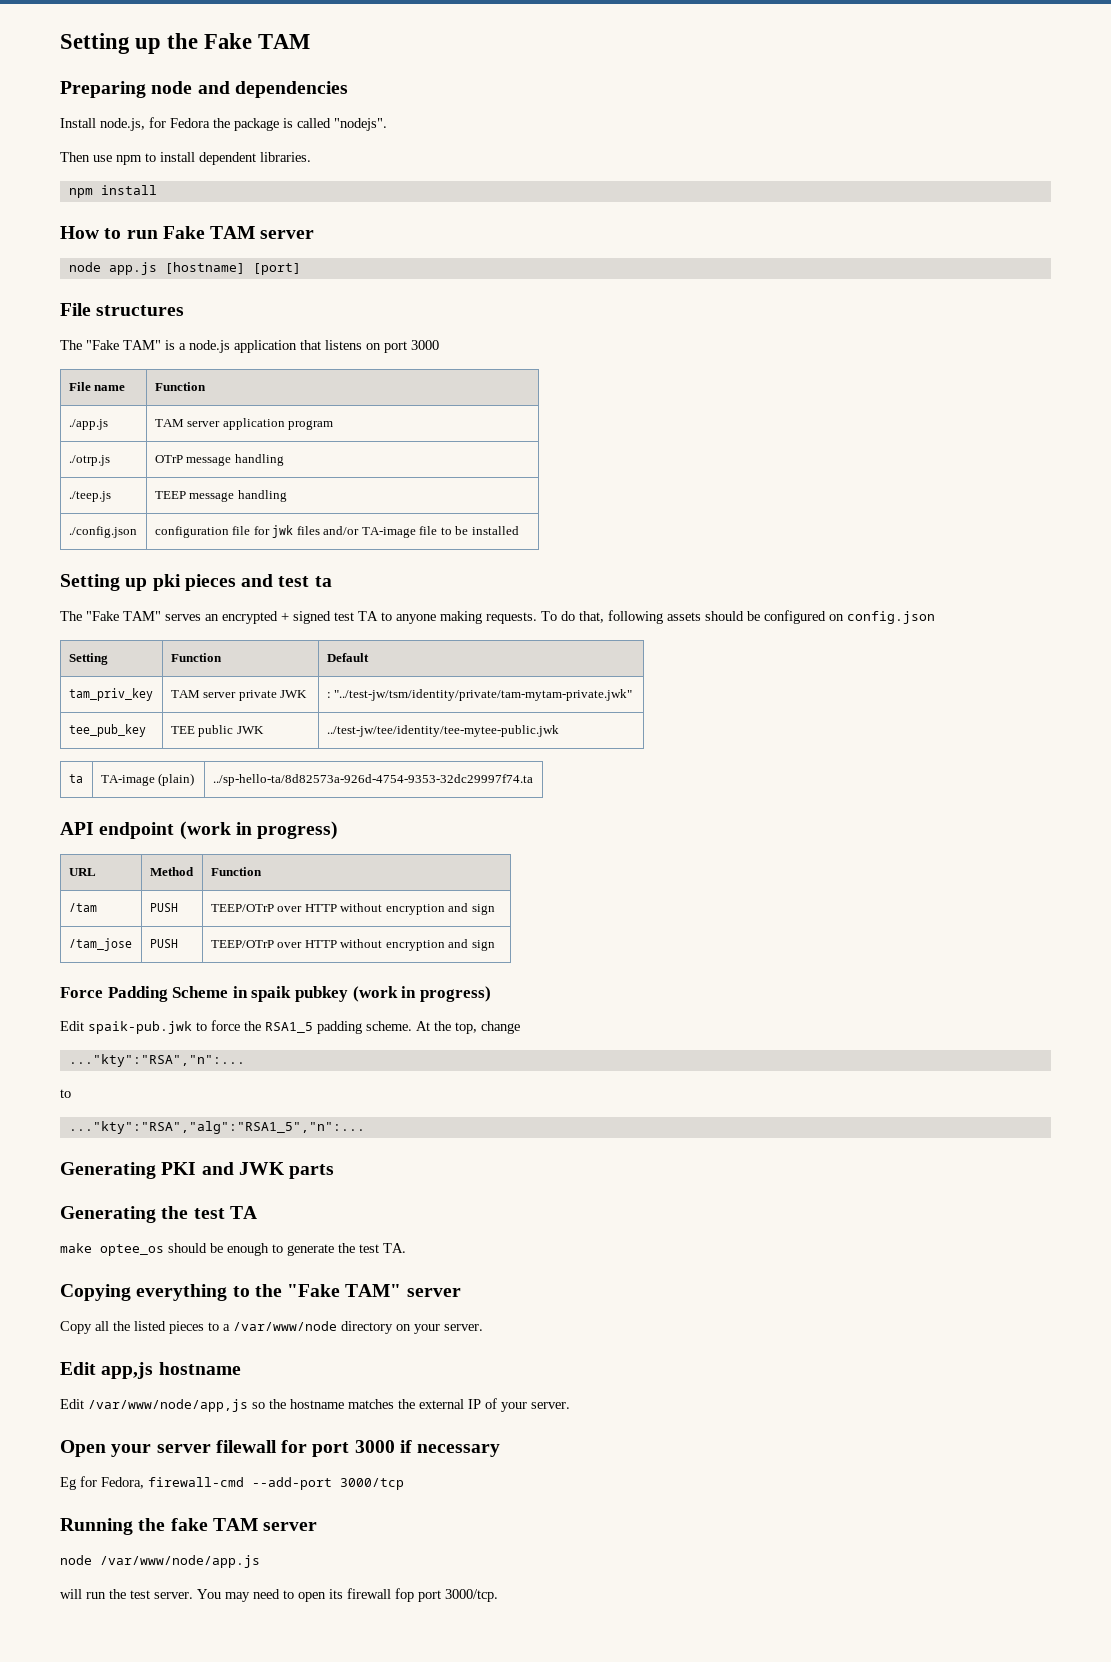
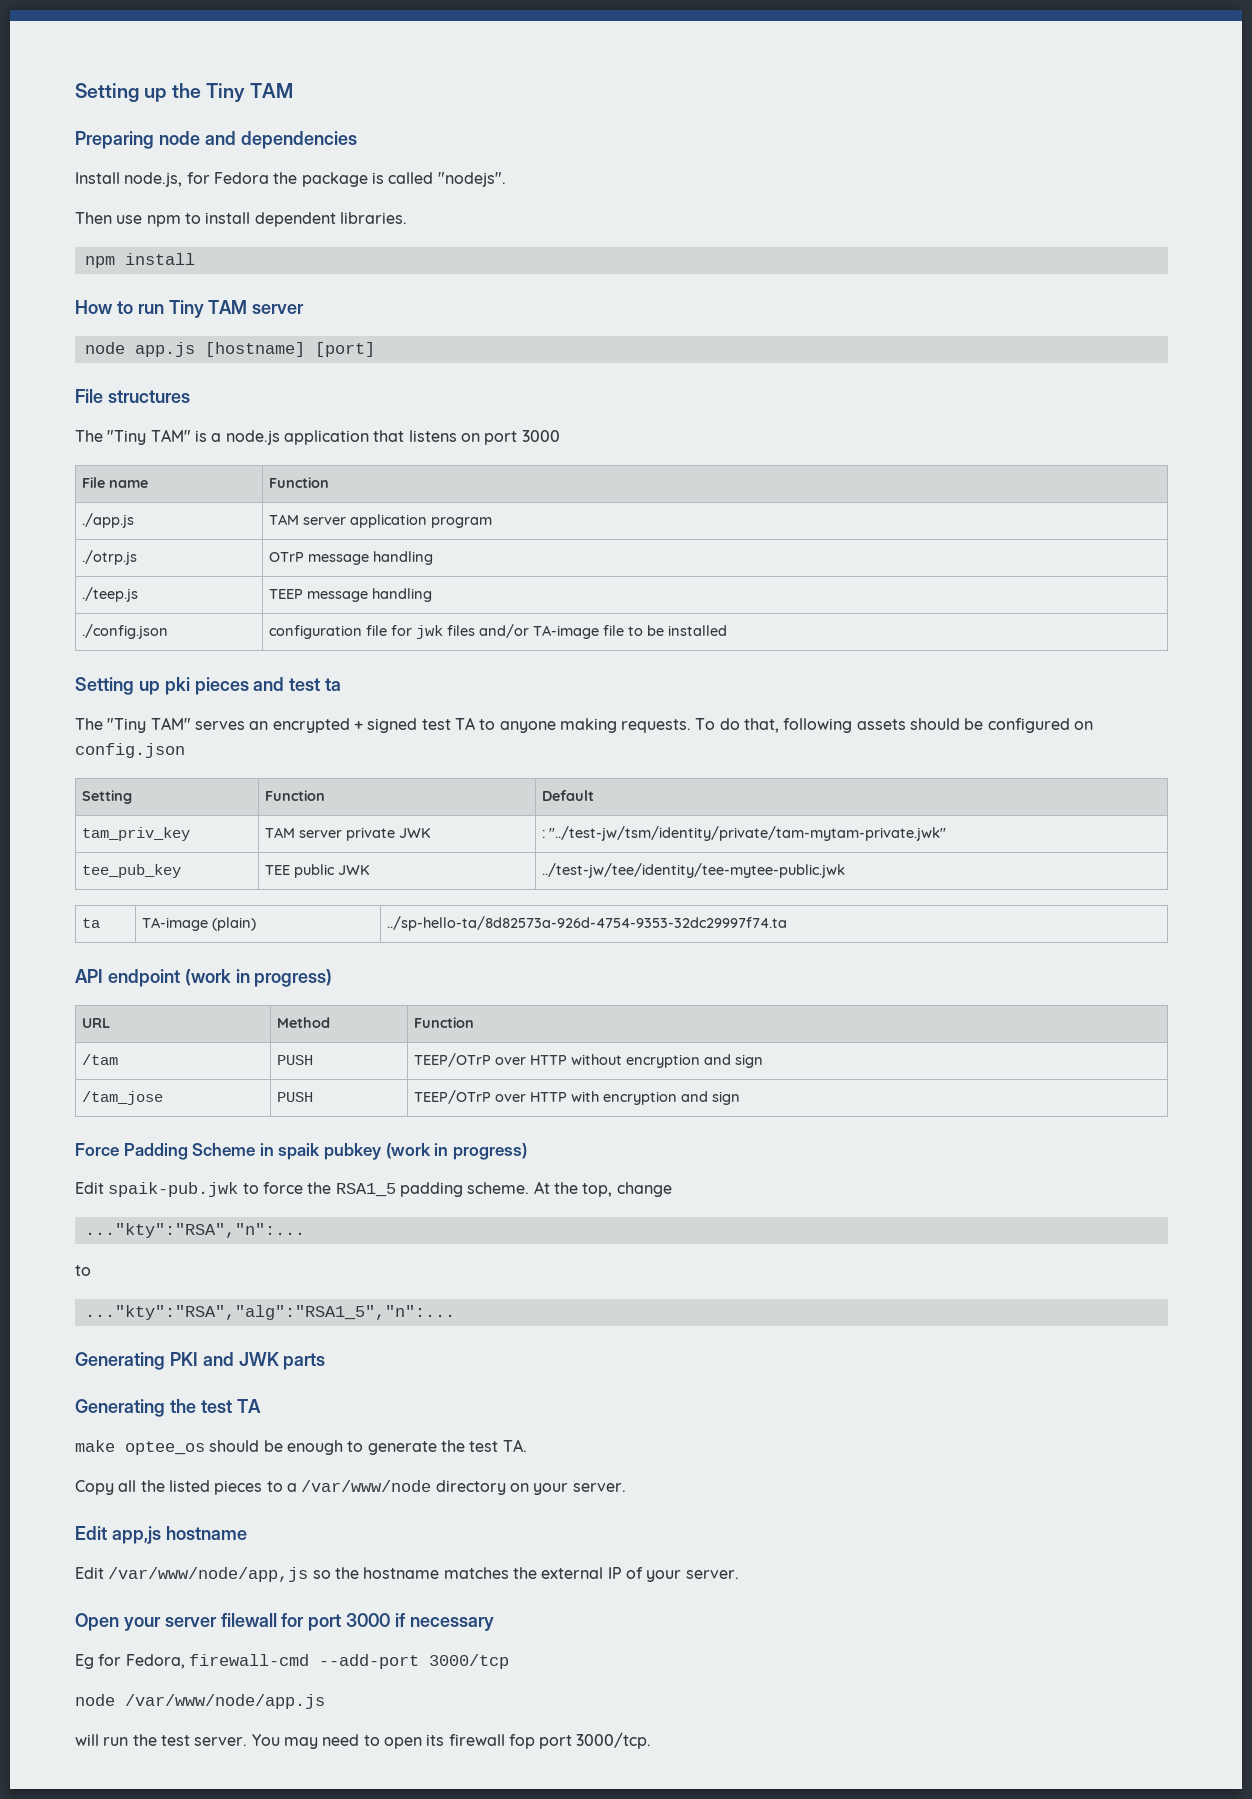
[204,33,253,49] Fake -> [205,83,245,102] Tiny
[162,226,205,239] Fake -> [168,300,204,318] Tiny
[86,340,119,350] "Fake -> [107,430,147,445] "Tiny
[86,611,119,621] "Fake -> [107,718,147,733] "Tiny
[340,939,383,948] without -> [570,1091,599,1102] with
[60,1284,461,1301] // Copying everything to the "Fake TAM" server -> (527, 1445) none
[60,1518,318,1535] // Running the fake TAM server -> (509, 1661) none

